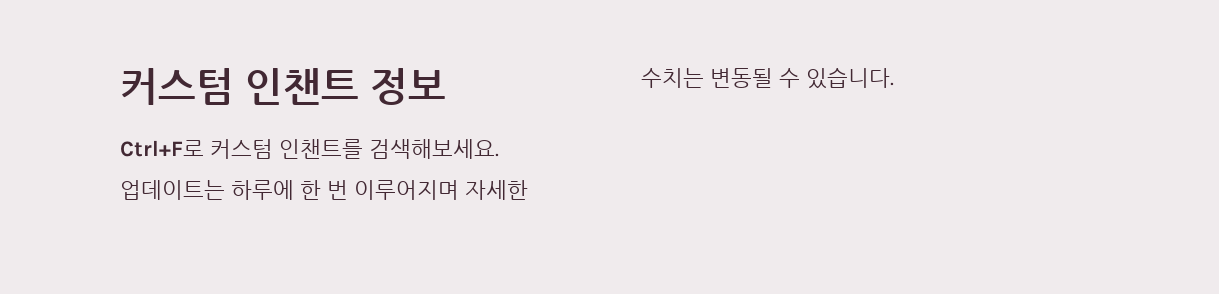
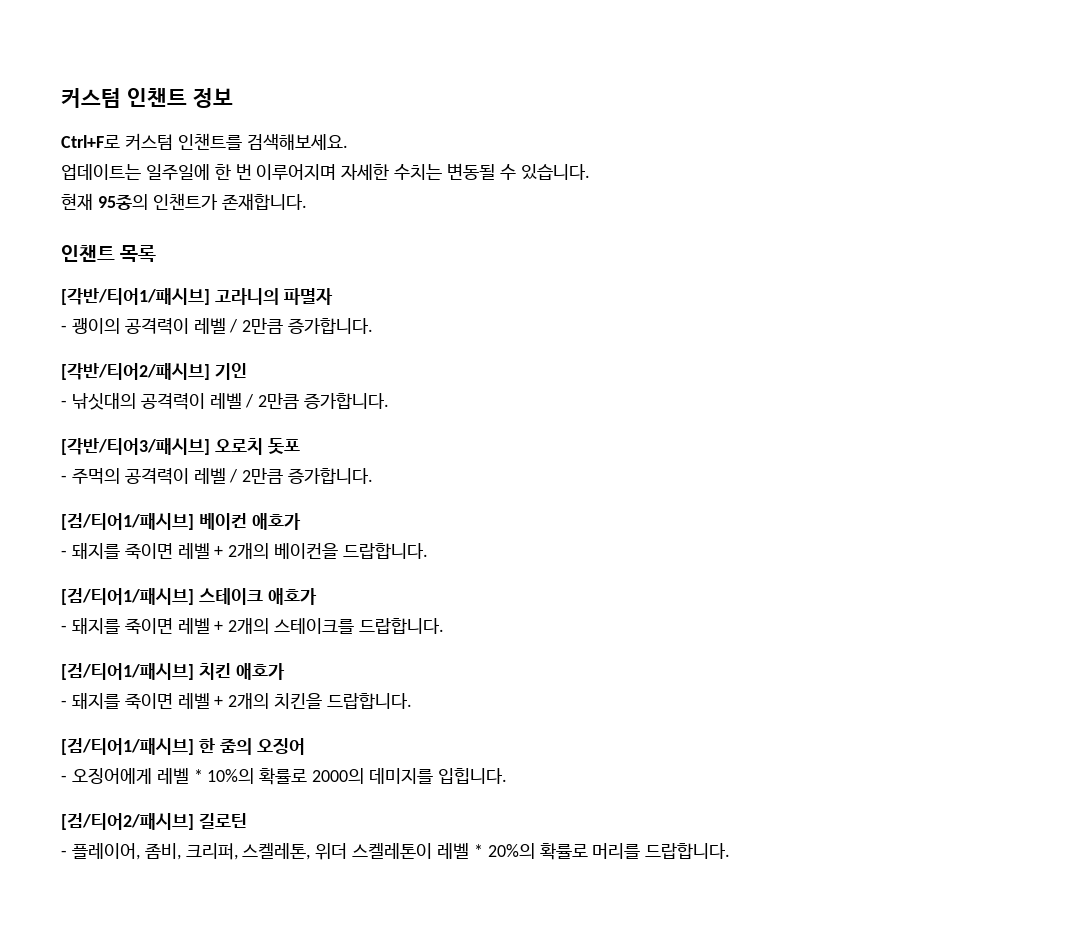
[230,180,294,200] 하루에 -> [145,164,210,180] 일주일에
(894, 78) none -> [61,193,307,210] [61,245,157,262] [61,288,333,305] [61,318,374,335] [61,363,247,380] [61,393,390,410] [61,438,300,455] [61,468,374,485] [61,513,301,530] [61,543,429,560] [61,588,317,605] [61,618,445,635] [61,663,285,680] [61,693,413,710] [61,738,305,755] [61,768,507,785] [61,813,247,830] [61,843,731,860] // 현재 95종의 인챈트가 존재합니다. // 인챈트 목록 // [각반/티어1/패시브] 고라니의 파멸자 // - 괭이의 공격력이 레벨 / 2만큼 증가합니다. // [각반/티어2/패시브] 기인 // - 낚싯대의 공격력이 레벨 / 2만큼 증가합니다. // [각반/티어3/패시브] 오로치 돗포 // - 주먹의 공격력이 레벨 / 2만큼 증가합니다. // [검/티어1/패시브] 베이컨 애호가 // - 돼지를 죽이면 레벨 + 2개의 베이컨을 드랍합니다. // [검/티어1/패시브] 스테이크 애호가 // - 돼지를 죽이면 레벨 + 2개의 스테이크를 드랍합니다. // [검/티어1/패시브] 치킨 애호가 // - 돼지를 죽이면 레벨 + 2개의 치킨을 드랍합니다. // [검/티어1/패시브] 한 줌의 오징어 // - 오징어에게 레벨 * 10%의 확률로 2000의 데미지를 입힙니다. // [검/티어2/패시브] 길로틴 // - 플레이어, 좀비, 크리퍼, 스켈레톤, 위더 스켈레톤이 레벨 * 20%의 확률로 머리를 드랍합니다.

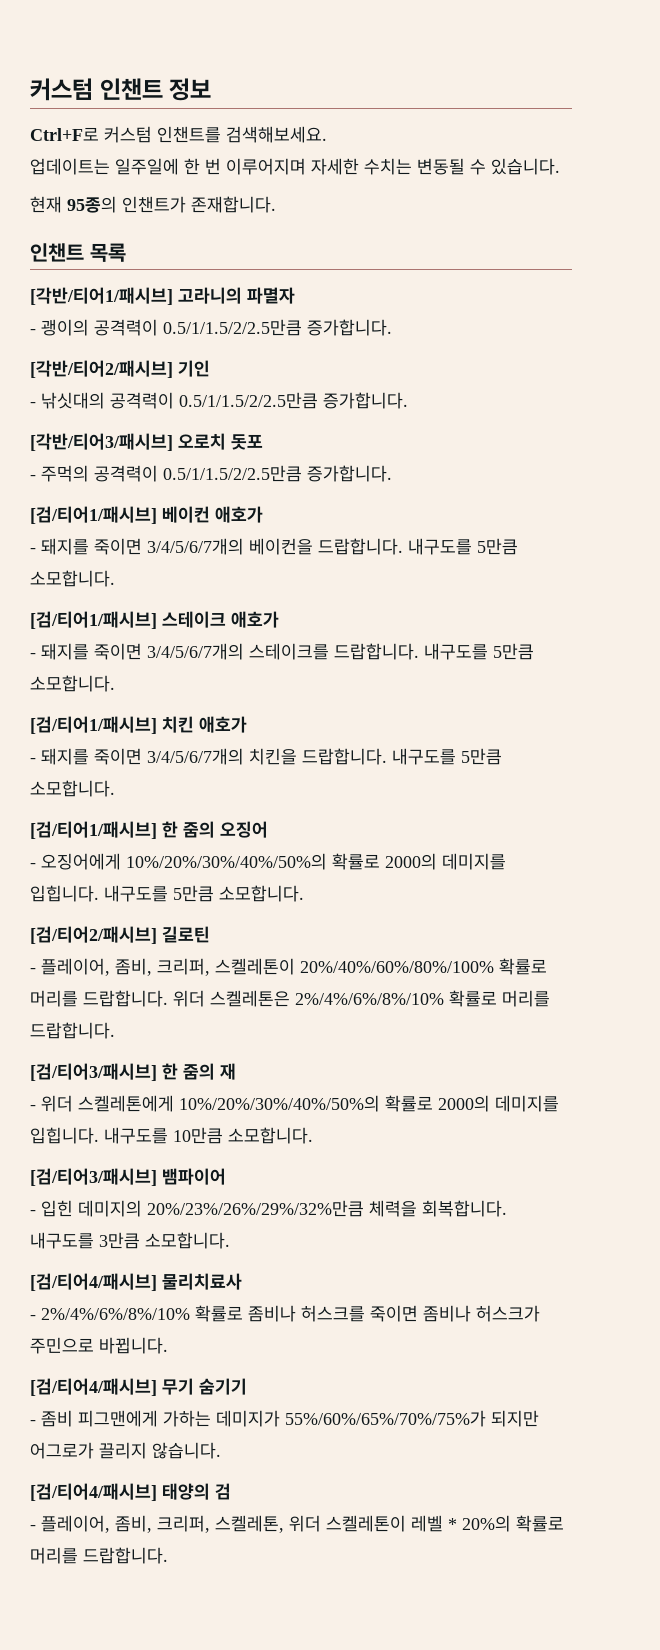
[193,318,284,334] 레벨 / 2만큼 -> [163,319,302,336] 0.5/1/1.5/2/2.5만큼
[209,393,300,409] 레벨 / 2만큼 -> [179,392,318,409] 0.5/1/1.5/2/2.5만큼
[193,468,284,484] 레벨 / 2만큼 -> [163,465,302,482] 0.5/1/1.5/2/2.5만큼
[177,543,270,559] 레벨 + 2개의 -> [147,538,244,555] 3/4/5/6/7개의
(429, 551) none -> [408,538,518,555] [30,570,115,587] 내구도를 5만큼 소모합니다.
[177,618,270,634] 레벨 + 2개의 -> [147,643,244,660] 3/4/5/6/7개의
(445, 626) none -> [424,643,534,660] [30,675,115,692] 내구도를 5만큼 소모합니다.
[177,693,270,709] 레벨 + 2개의 -> [147,748,244,765] 3/4/5/6/7개의
(413, 701) none -> [392,748,502,765] [30,780,115,797] 내구도를 5만큼 소모합니다.
[156,768,507,785] 레벨 * 10%의 확률로 2000의 데미지를 입힙니다. -> [126,853,506,870] [30,885,304,902] 10%/20%/30%/40%/50%의 확률로 2000의 데미지를 입힙니다. 내구도를 5만큼 소모합니다.
(247, 821) none -> [30,958,547,976] [30,990,550,1007] [30,1022,115,1039] [30,1063,236,1081] [30,1095,559,1112] [30,1127,313,1144] [30,1168,226,1186] [30,1200,507,1217] [30,1232,230,1249] [30,1273,242,1291] [30,1305,540,1322] [30,1337,168,1354] [30,1378,247,1396] [30,1410,539,1427] [30,1442,221,1459] [30,1483,231,1501] // - 플레이어, 좀비, 크리퍼, 스켈레톤이 20%/40%/60%/80%/100% 확률로 머리를 드랍합니다. 위더 스켈레톤은 2%/4%/6%/8%/10% 확률로 머리를 드랍합니다. // [검/티어3/패시브] 한 줌의 재 // - 위더 스켈레톤에게 10%/20%/30%/40%/50%의 확률로 2000의 데미지를 입힙니다. 내구도를 10만큼 소모합니다. // [검/티어3/패시브] 뱀파이어 // - 입힌 데미지의 20%/23%/26%/29%/32%만큼 체력을 회복합니다. 내구도를 3만큼 소모합니다. // [검/티어4/패시브] 물리치료사 // - 2%/4%/6%/8%/10% 확률로 좀비나 허스크를 죽이면 좀비나 허스크가 주민으로 바뀝니다. // [검/티어4/패시브] 무기 숨기기 // - 좀비 피그맨에게 가하는 데미지가 55%/60%/65%/70%/75%가 되지만 어그로가 끌리지 않습니다. // [검/티어4/패시브] 태양의 검

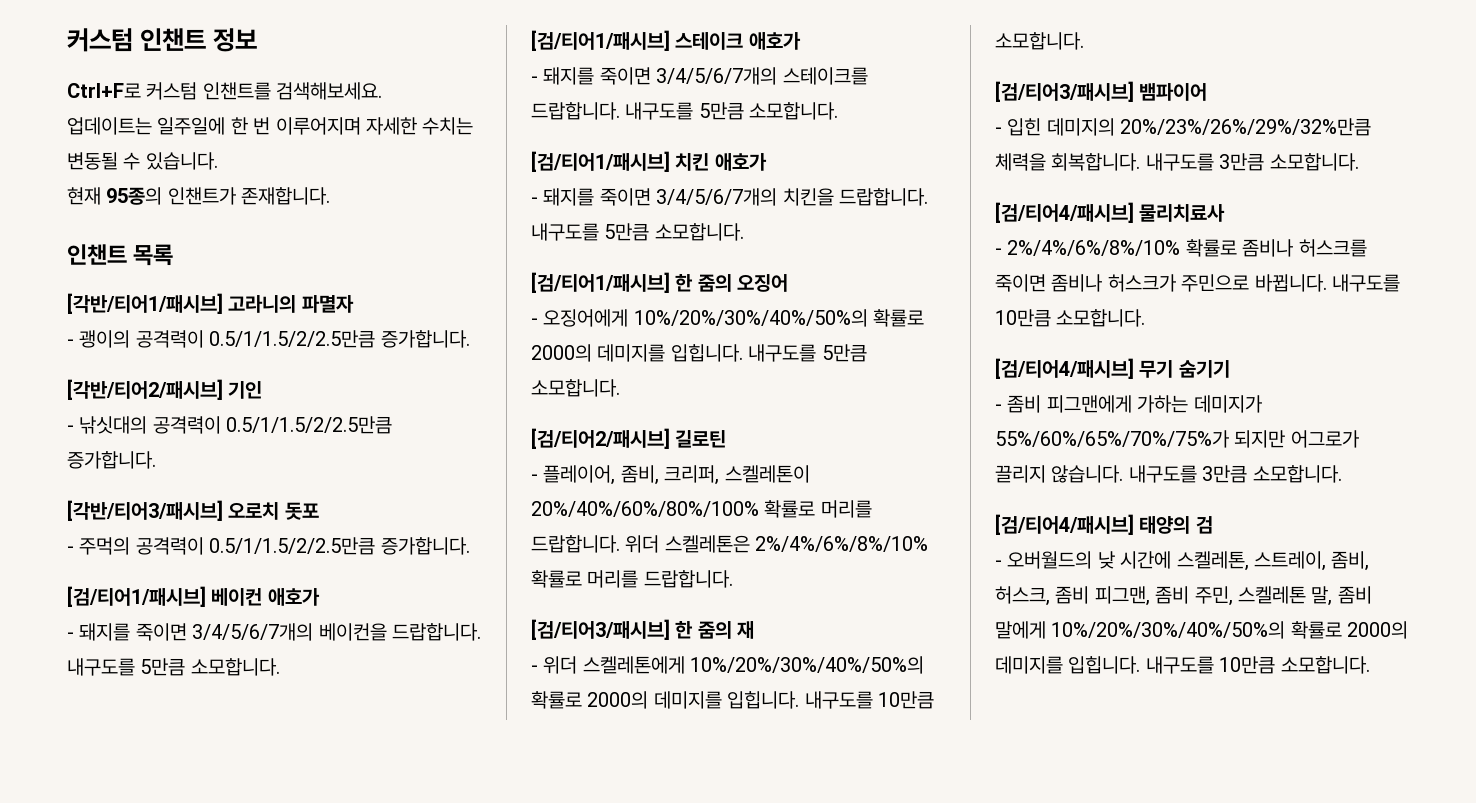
(168, 1345) none -> [1332,274,1400,292] [995,309,1146,327] 내구도를 10만큼 소모합니다.
(221, 1450) none -> [1128,465,1342,483] 내구도를 3만큼 소모합니다.
[41,1515,564,1533] [30,1547,168,1564] 플레이어, 좀비, 크리퍼, 스켈레톤, 위더 스켈레톤이 레벨 * 20%의 확률로 머리를 드랍합니다. -> [1007,551,1370,571] [995,586,1372,606] [995,621,1409,639] [995,656,1370,674] 오버월드의 낮 시간에 스켈레톤, 스트레이, 좀비, 허스크, 좀비 피그맨, 좀비 주민, 스켈레톤 말, 좀비 말에게 10%/20%/30%/40%/50%의 확률로 2000의 데미지를 입힙니다. 내구도를 10만큼 소모합니다.

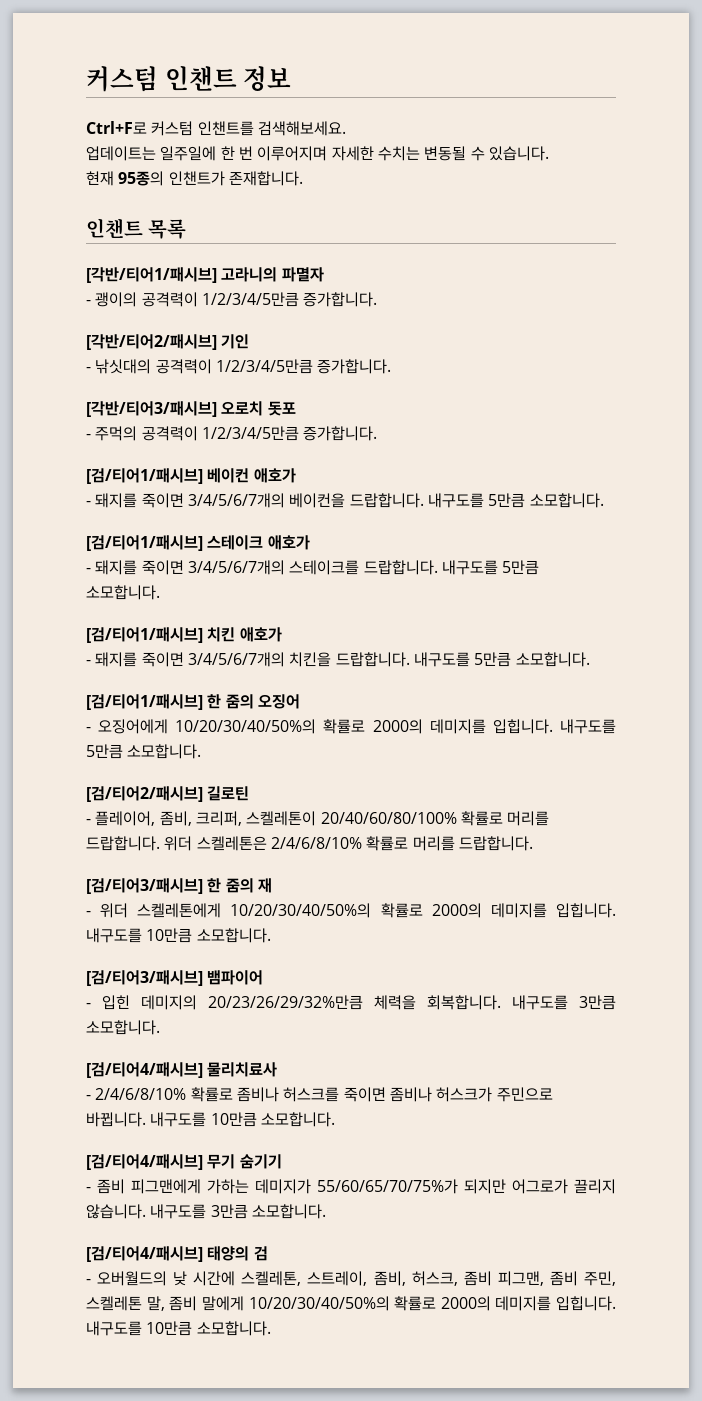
[209,330,376,348] 0.5/1/1.5/2/2.5만큼 -> [201,292,299,307] 1/2/3/4/5만큼
[226,416,393,434] 0.5/1/1.5/2/2.5만큼 -> [215,359,313,374] 1/2/3/4/5만큼
[209,537,376,555] 0.5/1/1.5/2/2.5만큼 -> [201,426,299,441] 1/2/3/4/5만큼
[633,309,868,327] 10%/20%/30%/40%/50%의 -> [175,719,317,734] 10/20/30/40/50%의
[531,501,759,517] 20%/40%/60%/80%/100% -> [320,812,457,824] 20/40/60/80/100%
[755,536,929,552] 2%/4%/6%/8%/10% -> [270,837,362,849] 2/4/6/8/10%
[690,656,925,674] 10%/20%/30%/40%/50%의 -> [230,903,372,918] 10/20/30/40/50%의
[1120,118,1372,136] 20%/23%/26%/29%/32%만큼 -> [208,995,363,1010] 20/23/26/29/32%만큼
[1007,240,1181,256] 2%/4%/6%/8%/10% -> [95,1088,187,1100] 2/4/6/8/10%
[995,430,1229,448] 55%/60%/65%/70%/75%가 -> [317,1179,458,1194] 55/60/65/70/75%가
[1051,621,1286,639] 10%/20%/30%/40%/50%의 -> [248,1296,390,1311] 10/20/30/40/50%의

